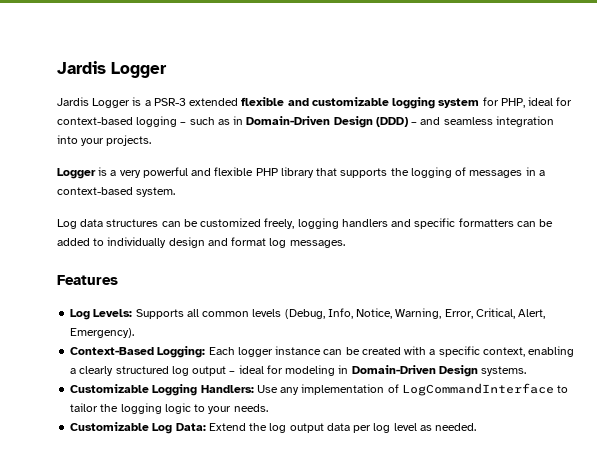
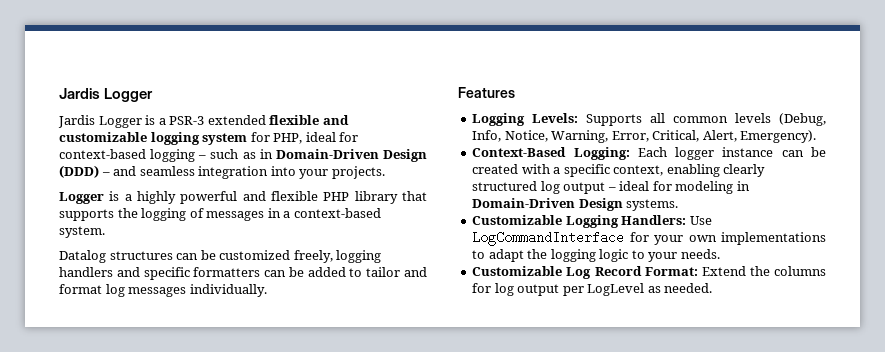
[119,170,141,178] very -> [137,191,176,204] highly
[57,219,104,229] Log data -> [59,250,106,263] Datalog
[107,237,205,248] individually design -> [366,267,401,277] tailor
[289,240,345,248] messages. -> [128,284,267,297] messages individually.
[70,309,91,320] Log -> [472,113,526,126] Logging
[70,368,77,374] a -> (720, 170) none
[280,383,569,396] [70,403,99,412] any implementation of LogCommandInterface to tailor -> [472,231,826,246] [472,249,524,262] LogCommandInterface for your own implementations to adapt
[175,423,417,433] Data: Extend the log output data per log level -> [594,266,826,276] [472,283,645,296] Record Format: Extend the columns for log output per LogLevel

